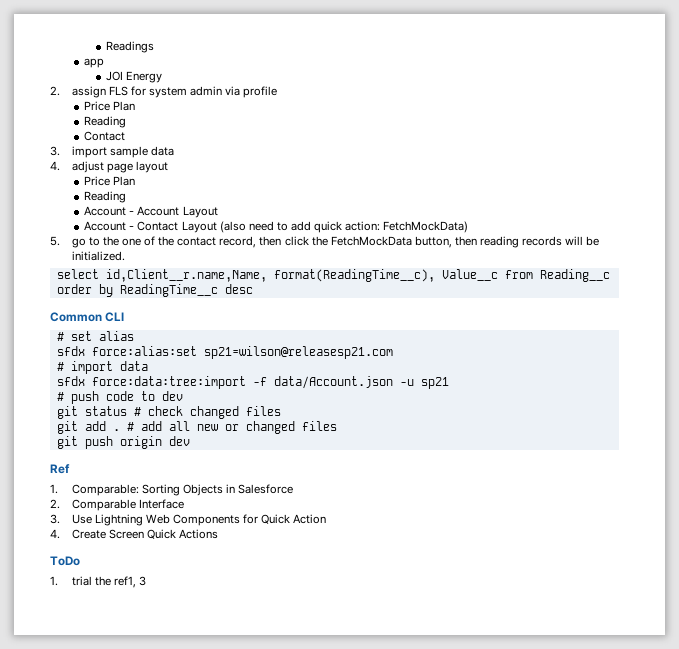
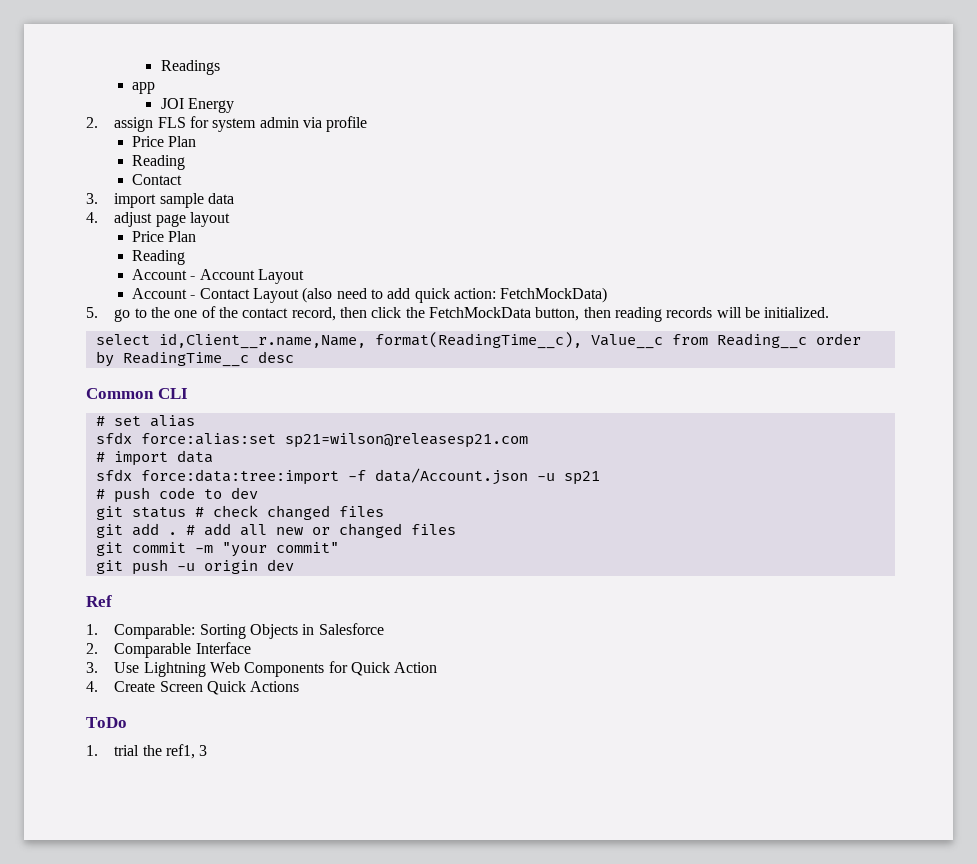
(337, 426) none -> [95,542,339,557] // git commit -m "your commit"
(113, 442) none -> [176,563,195,571] -u

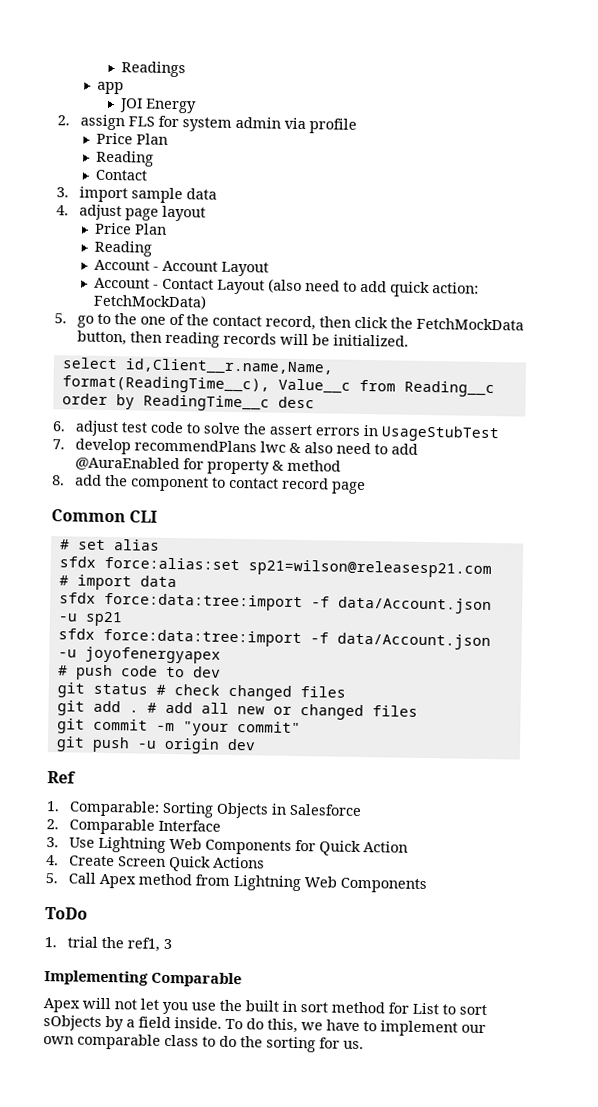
(294, 357) none -> [52,420,501,443] [52,438,419,455] [75,456,342,475] [52,474,367,495] // 6. adjust test code to solve the assert errors in UsageStubTest // 7. develop recommendPlans lwc & also need to add @AuraEnabled for property & method // 8. add the component to contact record page
(600, 478) none -> [57,628,491,651] [57,646,221,664] // sfdx force:data:tree:import -f data/Account.json -u joyofenergyapex
(300, 686) none -> [45,872,428,894] // 5. Call Apex method from Lightning Web Components
(208, 750) none -> [44,970,242,988] [43,997,487,1016] [43,1015,486,1037] [43,1033,364,1053] // Implementing Comparable // Apex will not let you use the built in sort method for List to sort sObjects by a field inside. To do this, we have to implement our own comparable class to do the sorting for us.

